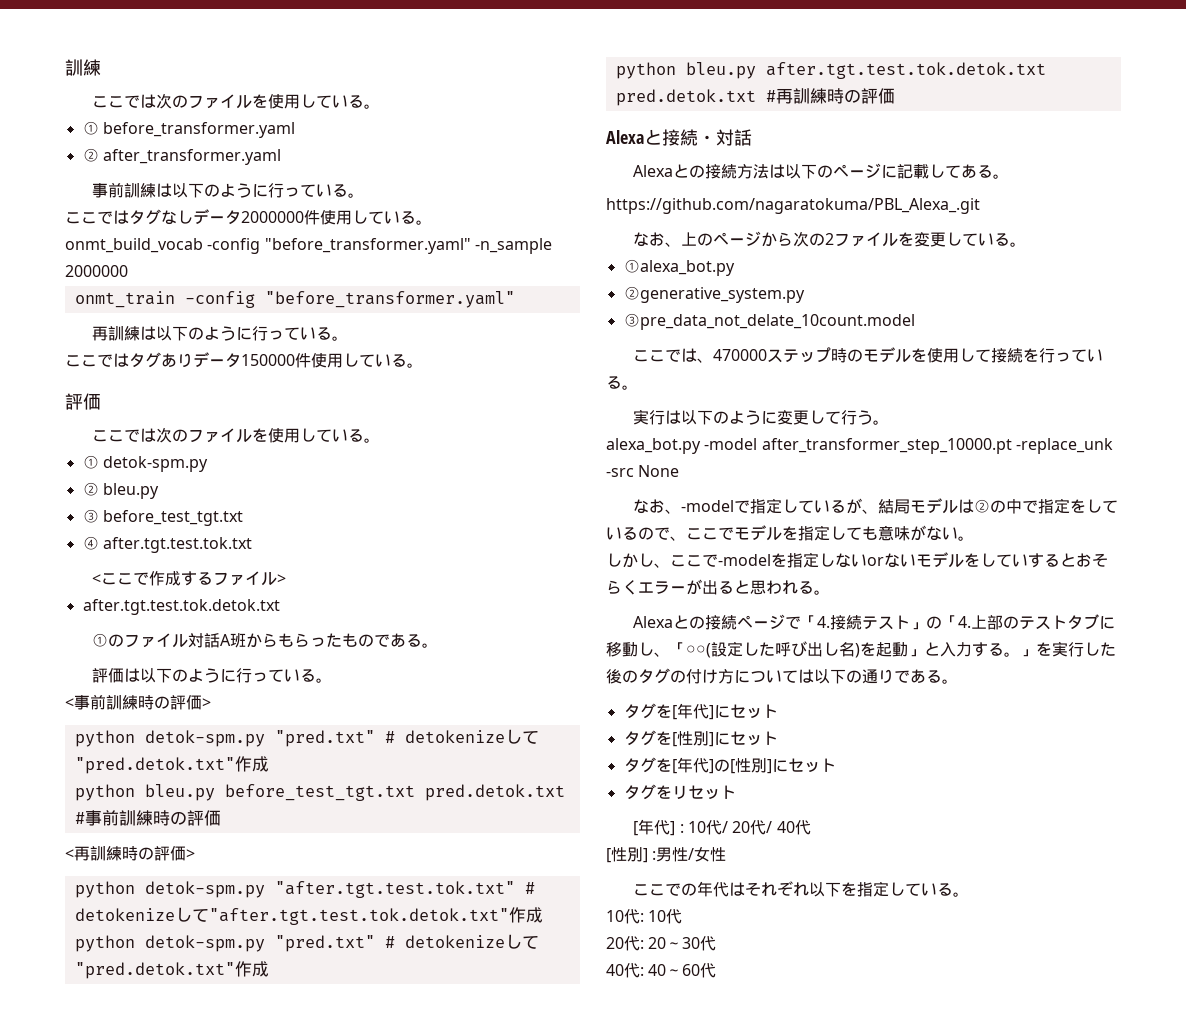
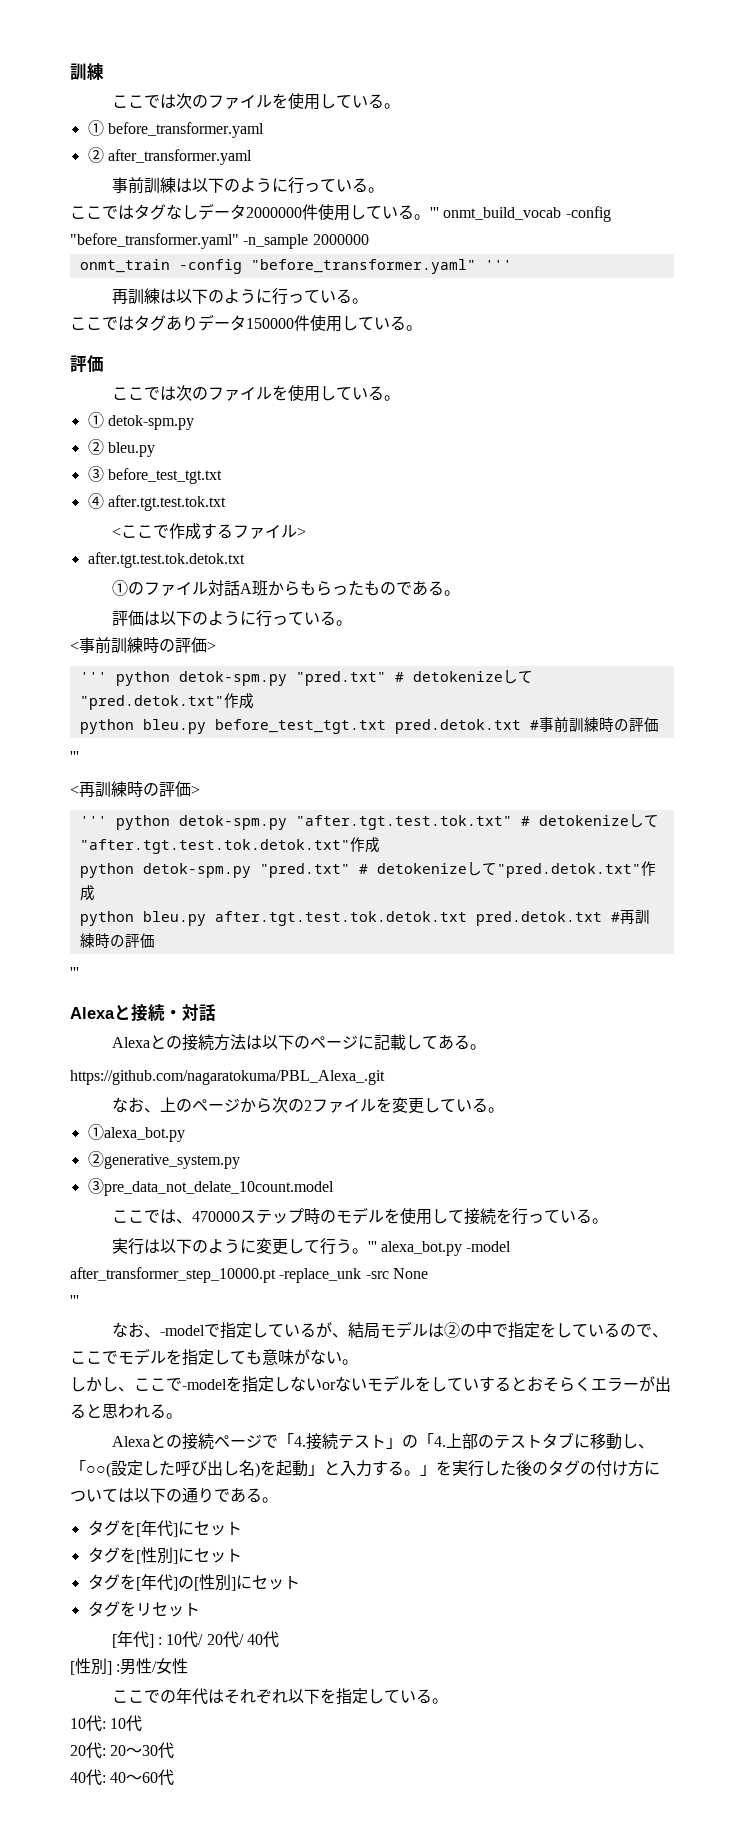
(432, 222) // -> [430,207,439,218] '''
(515, 299) none -> [484,260,512,270] '''
(211, 703) none -> [79,672,107,682] '''
(221, 818) none -> [70,751,79,762] // '''
(195, 854) none -> [79,816,107,826] '''
(895, 96) none -> [70,967,79,978] // '''
(890, 422) // -> [367,1241,377,1252] '''
(680, 471) none -> [70,1295,79,1306] // '''

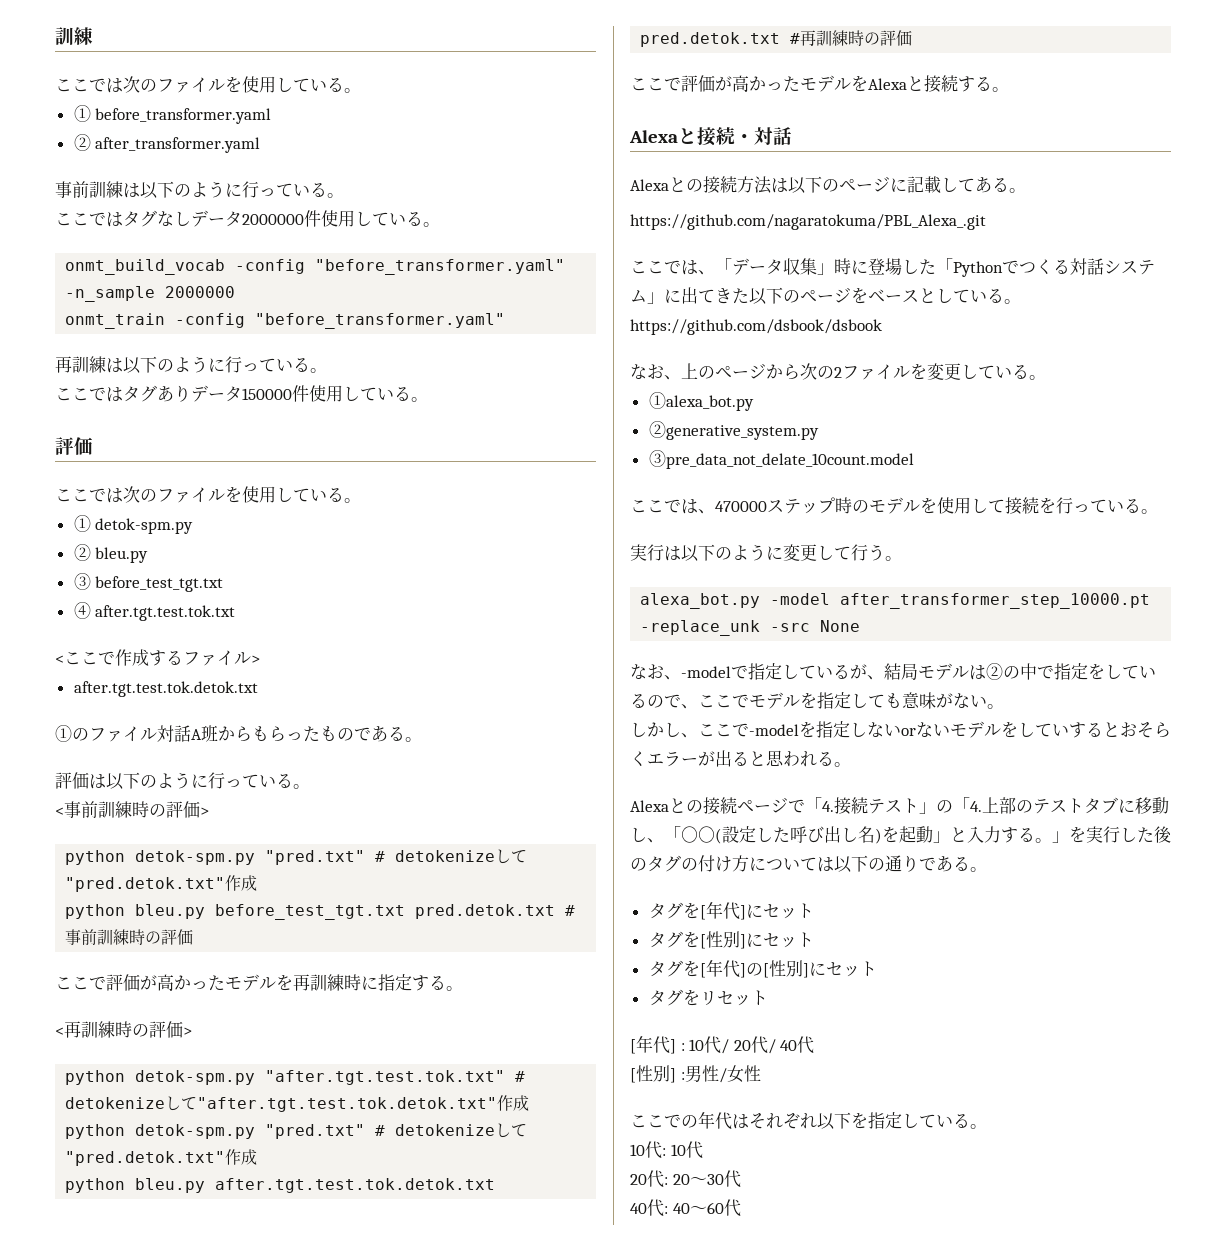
[430,207,439,218] ''' -> (440, 224) //
[484,260,512,270] ''' -> (506, 321) none
[79,672,107,682] ''' -> (209, 811) none
[70,751,79,762] ''' -> [55,974,463,991] ここで評価が高かったモデルを再訓練時に指定する。
[79,816,107,826] ''' -> (192, 1031) none
[70,967,79,978] ''' -> [630,75,1009,93] ここで評価が高かったモデルをAlexaと接続する。
(385, 1077) none -> [630,258,1155,277] [630,287,1021,305] [630,319,882,335] // ここでは、「データ収集」時に登場した「Pythonでつくる対話システム」に出てきた以下のページをベースとしている。https://github.com/dsbook/dsbook
[367,1241,377,1252] ''' -> (902, 558) //
[70,1295,79,1306] // ''' -> (861, 626) none

